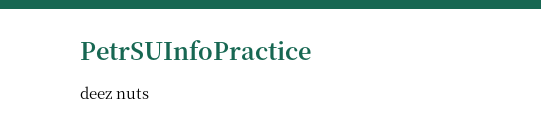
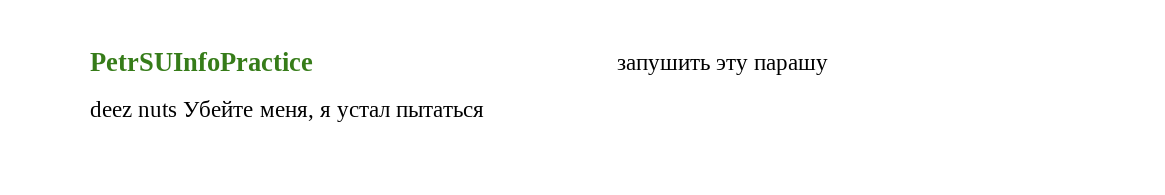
(150, 93) none -> [183,100,485,122] [617,59,829,75] Убейте меня, я устал пытаться запушить эту парашу

